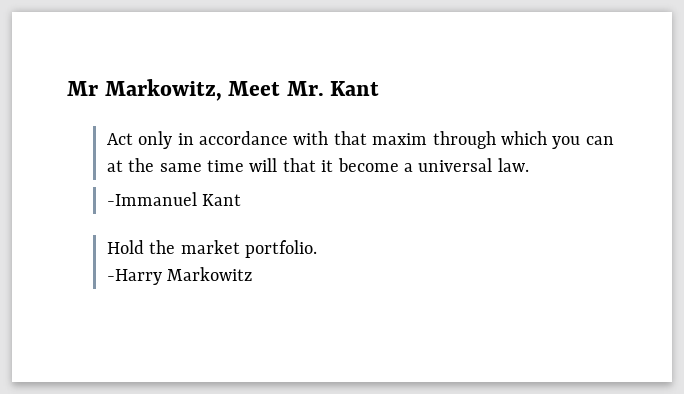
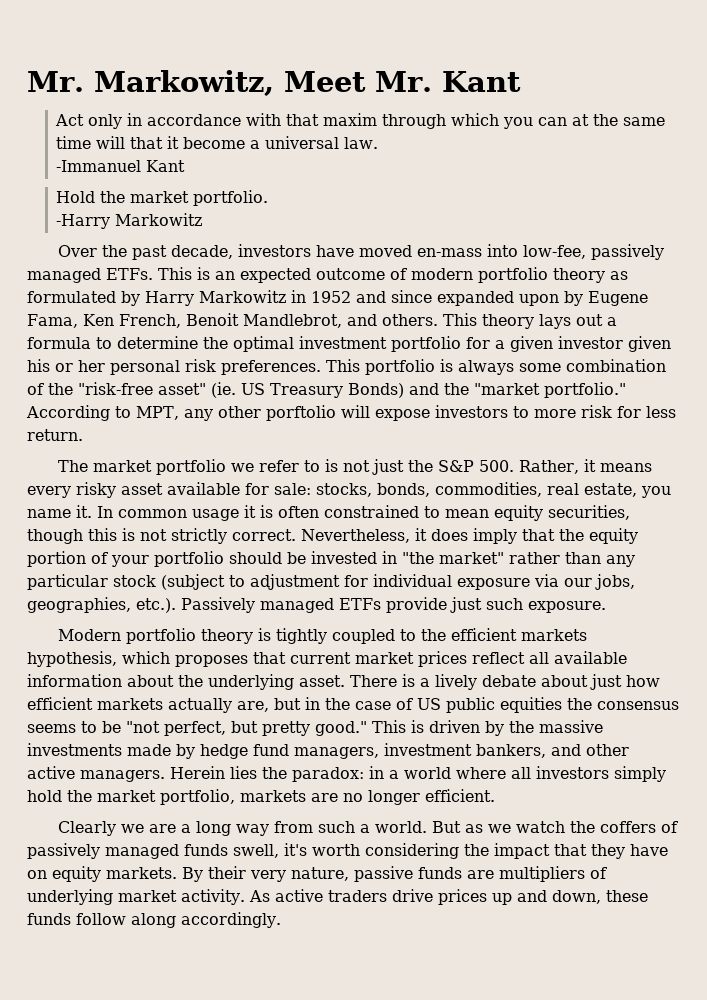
[67,81,98,96] Mr -> [27,71,84,92] Mr.
(253, 274) none -> [57,244,664,260] [27,267,628,283] [27,290,648,306] [27,313,617,329] [27,336,671,352] [27,359,666,375] [27,382,626,398] [26,405,676,421] [27,429,83,441] [57,459,652,475] [27,482,671,498] [27,505,630,521] [27,528,638,544] [27,551,635,567] [27,574,635,590] [27,597,606,613] [57,628,587,644] [27,651,627,667] [27,674,660,690] [27,697,679,713] [27,720,603,736] [27,743,629,759] [27,766,666,782] [27,789,495,805] [57,821,678,836] [27,843,668,859] [27,866,607,882] [27,889,648,905] [27,912,281,928] // Over the past decade, investors have moved en-mass into low-fee, passively managed ETFs. This is an expected outcome of modern portfolio theory as formulated by Harry Markowitz in 1952 and since expanded upon by Eugene Fama, Ken French, Benoit Mandlebrot, and others. This theory lays out a formula to determine the optimal investment portfolio for a given investor given his or her personal risk preferences. This portfolio is always some combination of the "risk-free asset" (ie. US Treasury Bonds) and the "market portfolio." According to MPT, any other porftolio will expose investors to more risk for less return. // The market portfolio we refer to is not just the S&P 500. Rather, it means every risky asset available for sale: stocks, bonds, commodities, real estate, you name it. In common usage it is often constrained to mean equity securities, though this is not strictly correct. Nevertheless, it does imply that the equity portion of your portfolio should be invested in "the market" rather than any particular stock (subject to adjustment for individual exposure via our jobs, geographies, etc.). Passively managed ETFs provide just such exposure. // Modern portfolio theory is tightly coupled to the efficient markets hypothesis, which proposes that current market prices reflect all available information about the underlying asset. There is a lively debate about just how efficient markets actually are, but in the case of US public equities the consensus seems to be "not perfect, but pretty good." This is driven by the massive investments made by hedge fund managers, investment bankers, and other active managers. Herein lies the paradox: in a world where all investors simply hold the market portfolio, markets are no longer efficient. // Clearly we are a long way from such a world. But as we watch the coffers of passively managed funds swell, it's worth considering the impact that they have on equity markets. By their very nature, passive funds are multipliers of underlying market activity. As active traders drive prices up and down, these funds follow along accordingly.

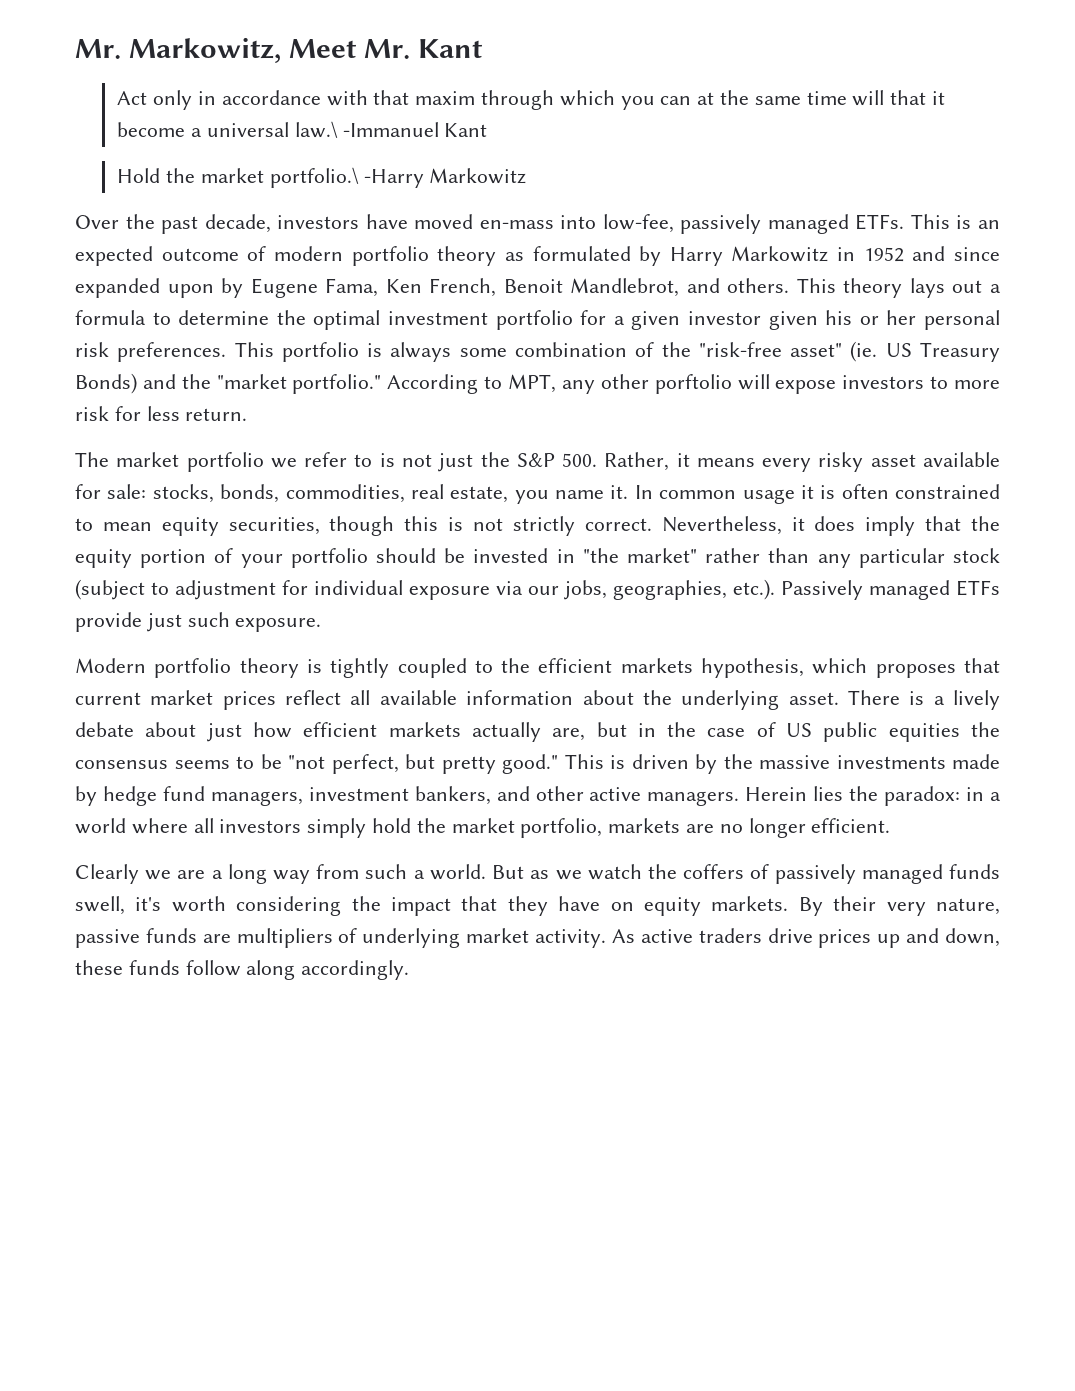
[344,137,379,149] law. // -> [294,121,338,138] law.\
[193,190,269,206] portfolio. // -> [269,167,359,188] portfolio.\

